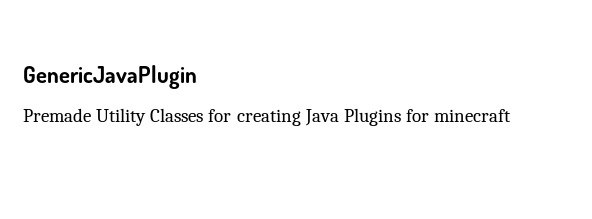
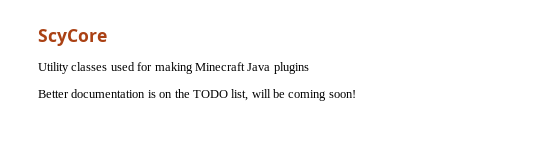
[23,65,197,89] [23,108,512,126] GenericJavaPlugin // Premade Utility Classes for creating Java Plugins for minecraft -> [38,29,107,46] [38,62,309,74] [38,89,356,101] ScyCore // Utility classes used for making Minecraft Java plugins // Better documentation is on the TODO list, will be coming soon!

